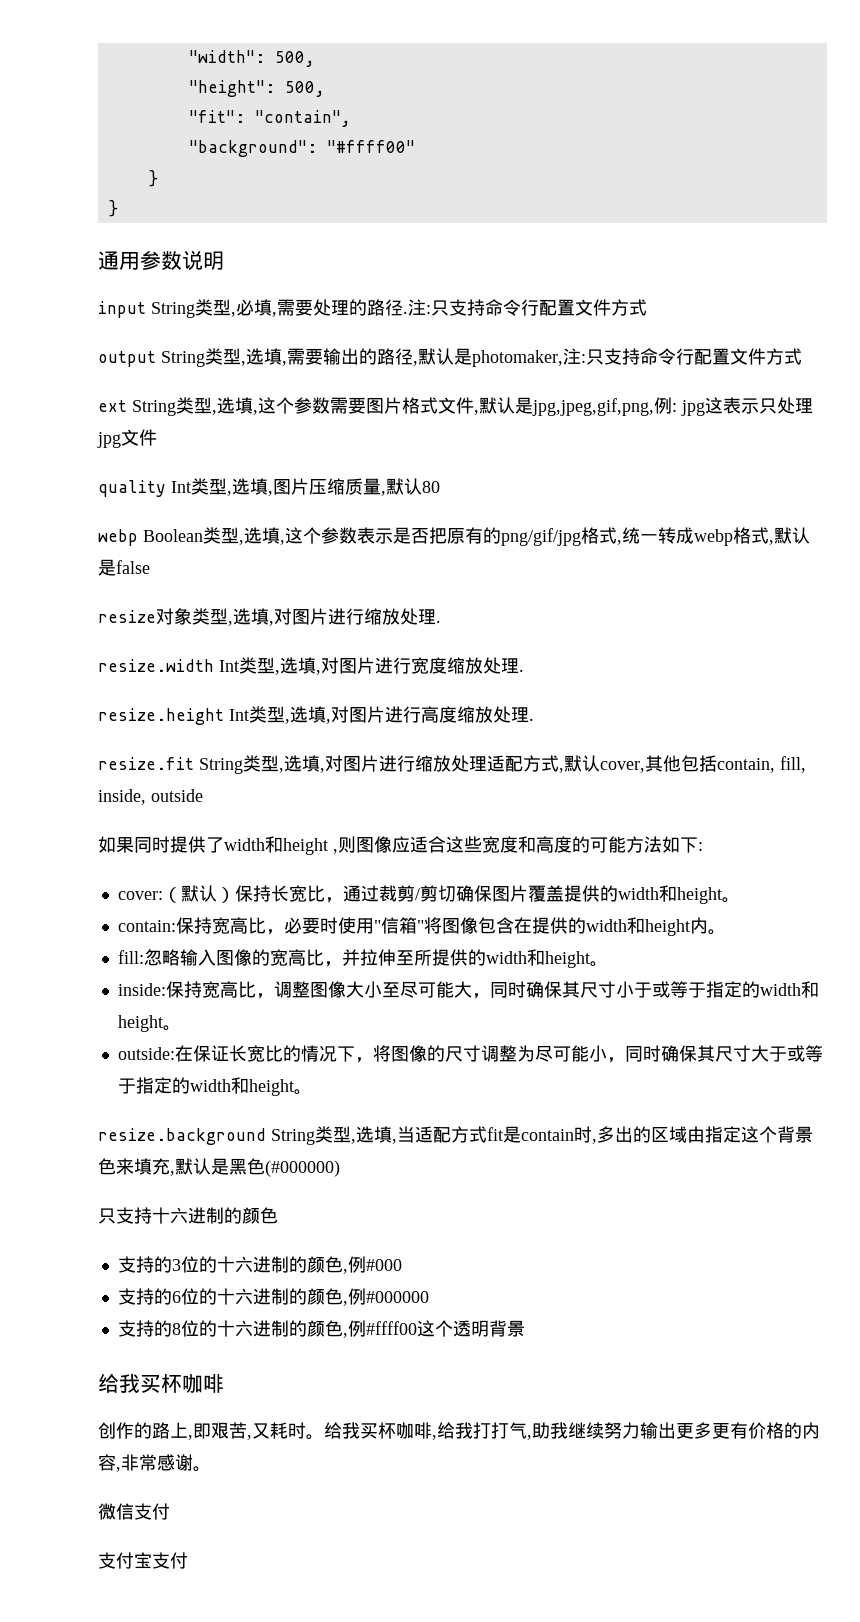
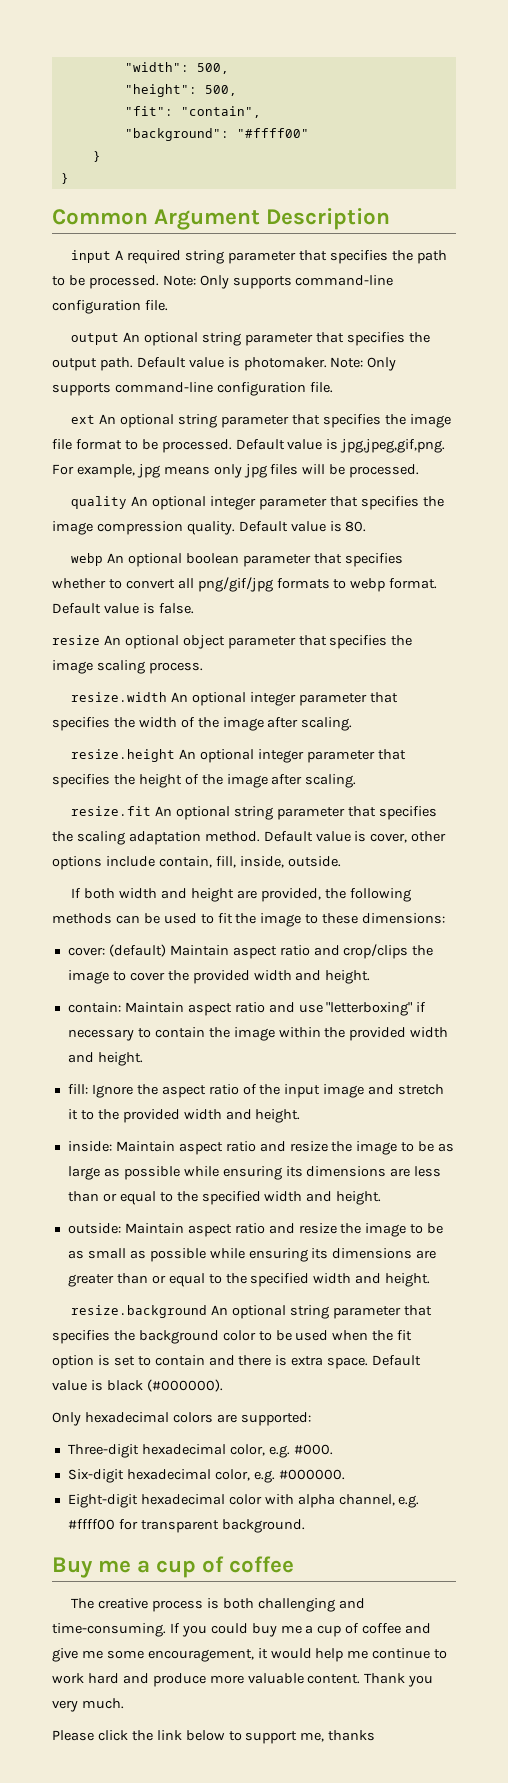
[98,250,224,270] [98,299,647,318] [98,348,802,367] [98,397,813,416] [97,429,157,448] [98,478,440,497] [98,527,810,546] [98,559,150,576] [98,608,441,626] [98,657,524,675] [98,706,534,725] [98,755,806,774] [98,789,203,805] [98,836,703,855] [117,885,740,904] [117,917,726,936] [117,949,608,968] [117,981,819,999] [117,1015,181,1032] [117,1045,823,1063] [117,1077,312,1096] [98,1126,813,1145] [98,1158,340,1177] [98,1207,278,1224] [117,1256,402,1274] [117,1288,429,1306] [117,1320,525,1338] [98,1373,224,1393] [98,1422,820,1440] [98,1454,211,1472] [98,1503,170,1520] [98,1552,188,1569] 通用参数说明 // input String类型,必填,需要处理的路径.注:只支持命令行配置文件方式 // output String类型,选填,需要输出的路径,默认是photomaker,注:只支持命令行配置文件方式 // ext String类型,选填,这个参数需要图片格式文件,默认是jpg,jpeg,gif,png,例: jpg这表示只处理jpg文件 // quality Int类型,选填,图片压缩质量,默认80 // webp Boolean类型,选填,这个参数表示是否把原有的png/gif/jpg格式,统一转成webp格式,默认是false // resize对象类型,选填,对图片进行缩放处理. // resize.width Int类型,选填,对图片进行宽度缩放处理. // resize.height Int类型,选填,对图片进行高度缩放处理. // resize.fit String类型,选填,对图片进行缩放处理适配方式,默认cover,其他包括contain, fill, inside, outside // 如果同时提供了width和height ,则图像应适合这些宽度和高度的可能方法如下: // cover:（默认）保持长宽比，通过裁剪/剪切确保图片覆盖提供的width和height。 // contain:保持宽高比，必要时使用"信箱"将图像包含在提供的width和height内。 // fill:忽略输入图像的宽高比，并拉伸至所提供的width和height。 // inside:保持宽高比，调整图像大小至尽可能大，同时确保其尺寸小于或等于指定的width和height。 // outside:在保证长宽比的情况下，将图像的尺寸调整为尽可能小，同时确保其尺寸大于或等于指定的width和height。 // resize.background String类型,选填,当适配方式fit是contain时,多出的区域由指定这个背景色来填充,默认是黑色(#000000) // 只支持十六进制的颜色 // 支持的3位的十六进制的颜色,例#000 // 支持的6位的十六进制的颜色,例#000000 // 支持的8位的十六进制的颜色,例#ffff00这个透明背景 // 给我买杯咖啡 // 创作的路上,即艰苦,又耗时。给我买杯咖啡,给我打打气,助我继续努力输出更多更有价格的内容,非常感谢。 // 微信支付 // 支付宝支付 -> [52,208,391,230] [71,250,447,264] [52,275,394,289] [52,300,168,314] [71,332,430,346] [52,357,397,371] [52,382,333,396] [71,414,451,428] [52,439,446,453] [52,464,420,478] [71,496,444,510] [52,521,367,535] [71,553,403,567] [52,577,438,592] [52,603,194,614] [52,635,413,649] [52,660,203,674] [71,692,398,706] [52,717,353,731] [71,749,406,763] [52,774,357,788] [71,806,437,820] [52,831,447,845] [52,856,341,870] [71,888,411,902] [52,913,446,927] [67,944,434,959] [67,970,371,984] [67,1002,427,1016] [67,1027,449,1041] [67,1052,143,1066] [67,1084,445,1098] [67,1109,301,1123] [67,1141,455,1155] [67,1166,442,1180] [67,1191,382,1205] [67,1223,444,1237] [67,1248,437,1262] [67,1273,431,1287] [71,1305,432,1319] [52,1330,413,1344] [52,1355,422,1369] [52,1379,223,1392] [52,1412,311,1426] [67,1444,333,1458] [67,1469,345,1483] [67,1494,420,1508] [67,1519,305,1533] [52,1556,295,1578] [71,1598,365,1612] [52,1623,432,1637] [52,1648,448,1662] [52,1673,434,1687] [52,1698,124,1712] [52,1730,376,1744] Common Argument Description // input A required string parameter that specifies the path to be processed. Note: Only supports command-line configuration file. // output An optional string parameter that specifies the output path. Default value is photomaker. Note: Only supports command-line configuration file. // ext An optional string parameter that specifies the image file format to be processed. Default value is jpg,jpeg,gif,png. For example, jpg means only jpg files will be processed. // quality An optional integer parameter that specifies the image compression quality. Default value is 80. // webp An optional boolean parameter that specifies whether to convert all png/gif/jpg formats to webp format. Default value is false. // resize An optional object parameter that specifies the image scaling process. // resize.width An optional integer parameter that specifies the width of the image after scaling. // resize.height An optional integer parameter that specifies the height of the image after scaling. // resize.fit An optional string parameter that specifies the scaling adaptation method. Default value is cover, other options include contain, fill, inside, outside. // If both width and height are provided, the following methods can be used to fit the image to these dimensions: // cover: (default) Maintain aspect ratio and crop/clips the image to cover the provided width and height. // contain: Maintain aspect ratio and use "letterboxing" if necessary to contain the image within the provided width and height. // fill: Ignore the aspect ratio of the input image and stretch it to the provided width and height. // inside: Maintain aspect ratio and resize the image to be as large as possible while ensuring its dimensions are less than or equal to the specified width and height. // outside: Maintain aspect ratio and resize the image to be as small as possible while ensuring its dimensions are greater than or equal to the specified width and height. // resize.background An optional string parameter that specifies the background color to be used when the fit option is set to contain and there is extra space. Default value is black (#000000). // Only hexadecimal colors are supported: // Three-digit hexadecimal color, e.g. #000. // Six-digit hexadecimal color, e.g. #000000. // Eight-digit hexadecimal color with alpha channel, e.g. #ffff00 for transparent background. // Buy me a cup of coffee // The creative process is both challenging and time-consuming. If you could buy me a cup of coffee and give me some encouragement, it would help me continue to work hard and produce more valuable content. Thank you very much. // Please click the link below to support me, thanks

